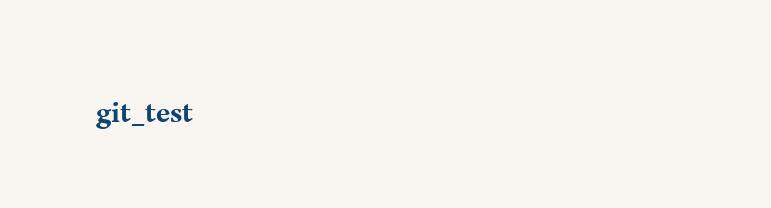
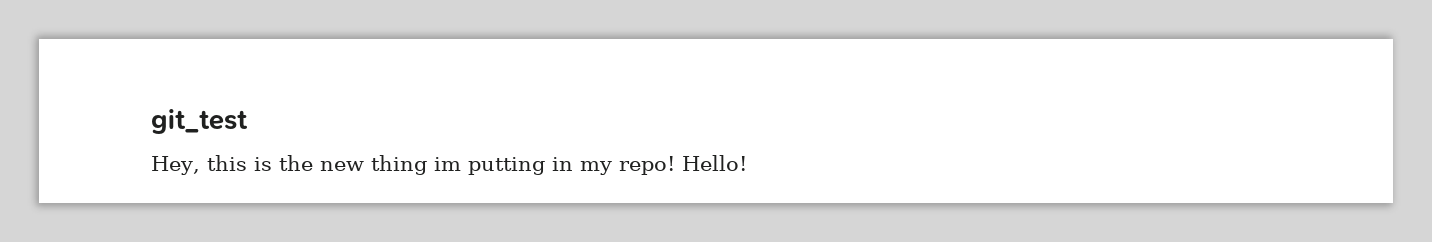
(193, 115) none -> [151,155,747,175] // Hey, this is the new thing im putting in my repo! Hello!

